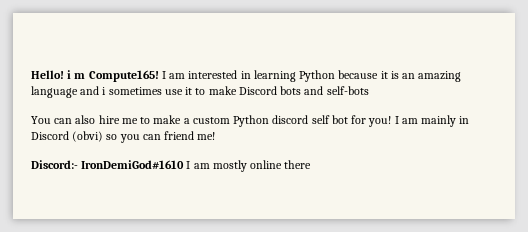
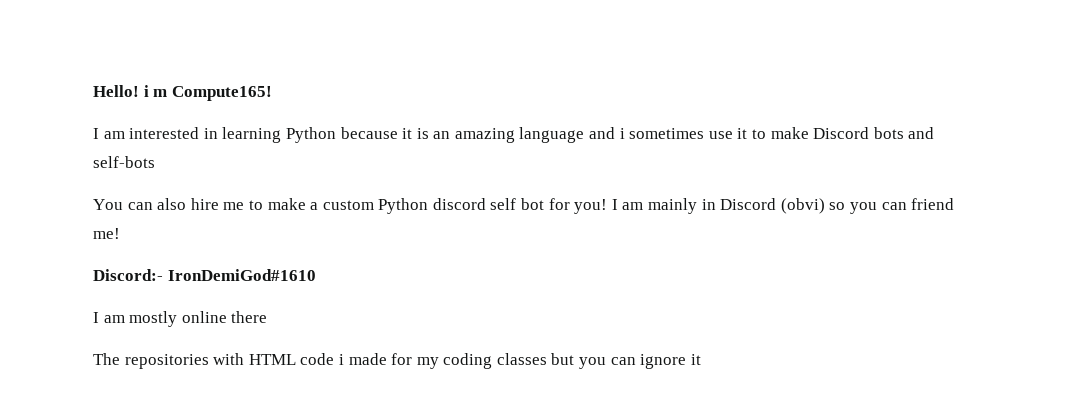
(159, 76) none -> (272, 93) //
(185, 164) none -> (316, 275) //
(312, 164) none -> [93,353,701,369] // The repositories with HTML code i made for my coding classes but you can ignore it

